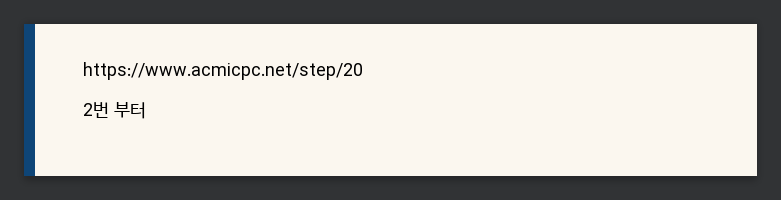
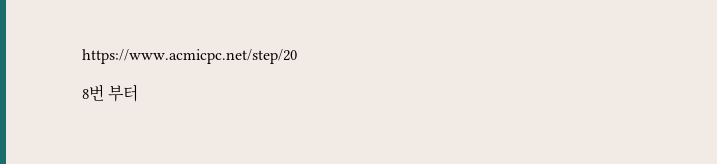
[83,102,109,118] 2번 -> [82,84,104,101] 8번

